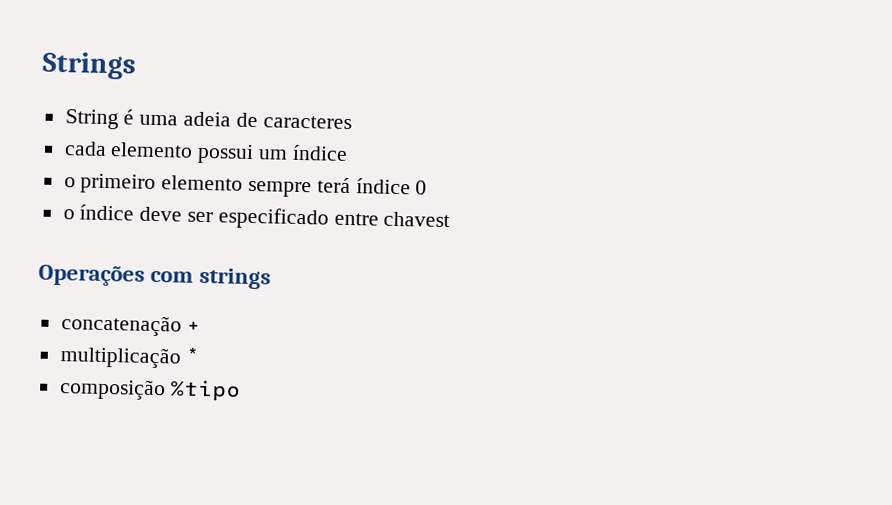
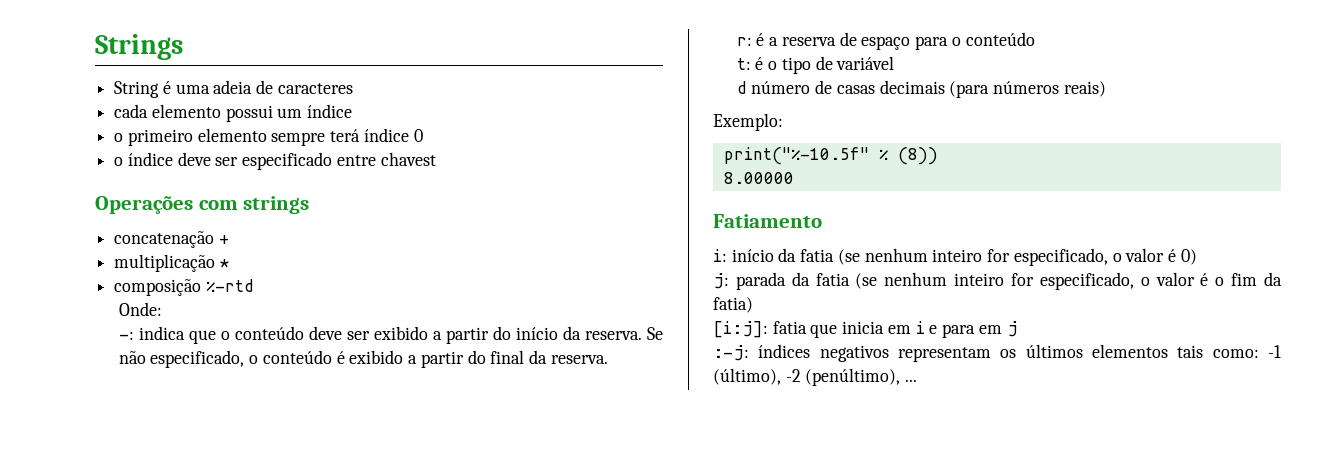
[169,379,242,401] %tipo -> [205,279,254,292] [118,302,162,316] [118,326,663,344] [118,350,608,368] [736,32,1035,50] [736,56,895,74] [736,80,1106,98] [713,113,783,131] [723,147,938,165] [723,172,794,184] [713,214,822,228] [713,248,1197,266] [713,272,1282,290] [713,297,753,313] [713,321,1018,338] [713,344,1281,362] [713,368,918,386] %-rtd // Onde: // -: indica que o conteúdo deve ser exibido a partir do início da reserva. Se não especificado, o conteúdo é exibido a partir do final da reserva. // r: é a reserva de espaço para o conteúdo // t: é o tipo de variável // d número de casas decimais (para números reais) // Exemplo: // print("%-10.5f" % (8)) // 8.00000 // Fatiamento // i: início da fatia (se nenhum inteiro for especificado, o valor é 0) // j: parada da fatia (se nenhum inteiro for especificado, o valor é o fim da fatia) // [i:j]: fatia que inicia em i e para em j // :-j: índices negativos representam os últimos elementos tais como: -1 (último), -2 (penúltimo), ...

